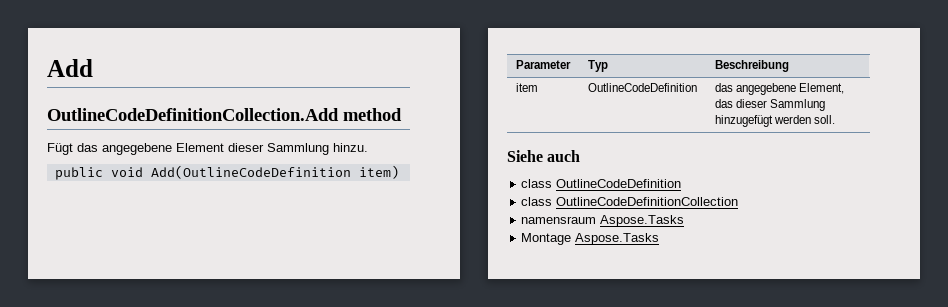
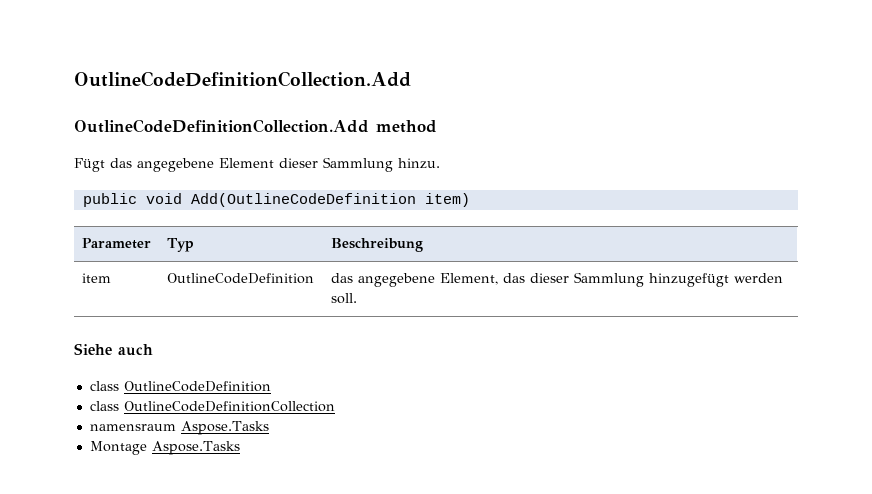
[47,59,93,77] Add -> [74,71,411,87] OutlineCodeDefinitionCollection.Add

